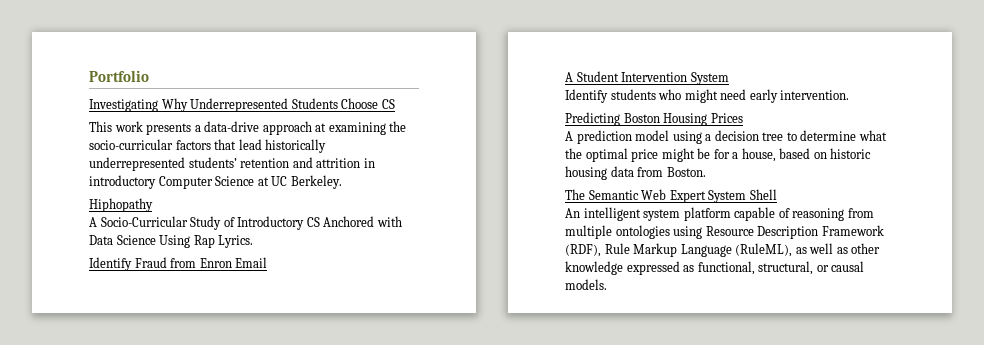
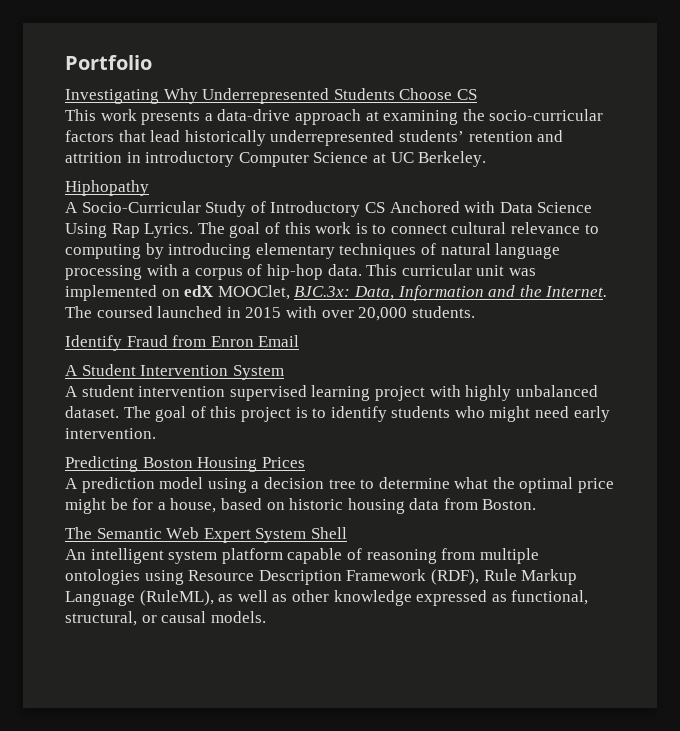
(254, 241) none -> [197,222,599,238] [65,243,561,259] [65,264,536,280] [65,285,608,301] [65,306,475,321] The goal of this work is to connect cultural relevance to computing by introducing elementary techniques of natural language processing with a corpus of hip-hop data. This curricular unit was implemented on edX MOOClet, BJC.3x: Data, Information and the Internet. The coursed launched in 2015 with over 20,000 students.
[565,89,608,103] Identify -> [65,385,598,401] [65,406,387,422] A student intervention supervised learning project with highly unbalanced dataset. The goal of this project is to identify

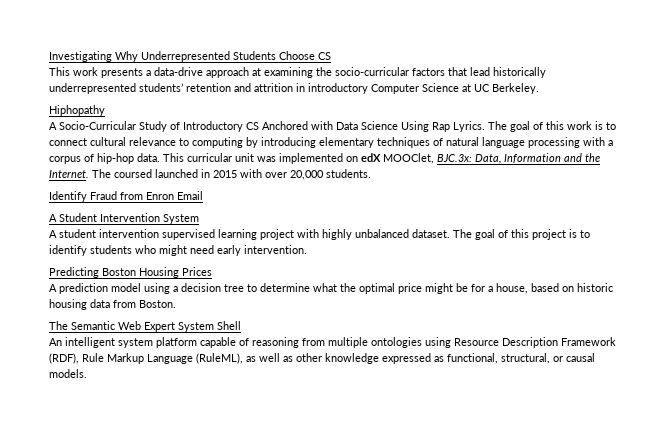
[65,55,152,70] Portfolio // -> (49, 56) none

